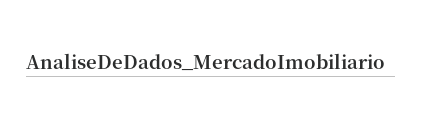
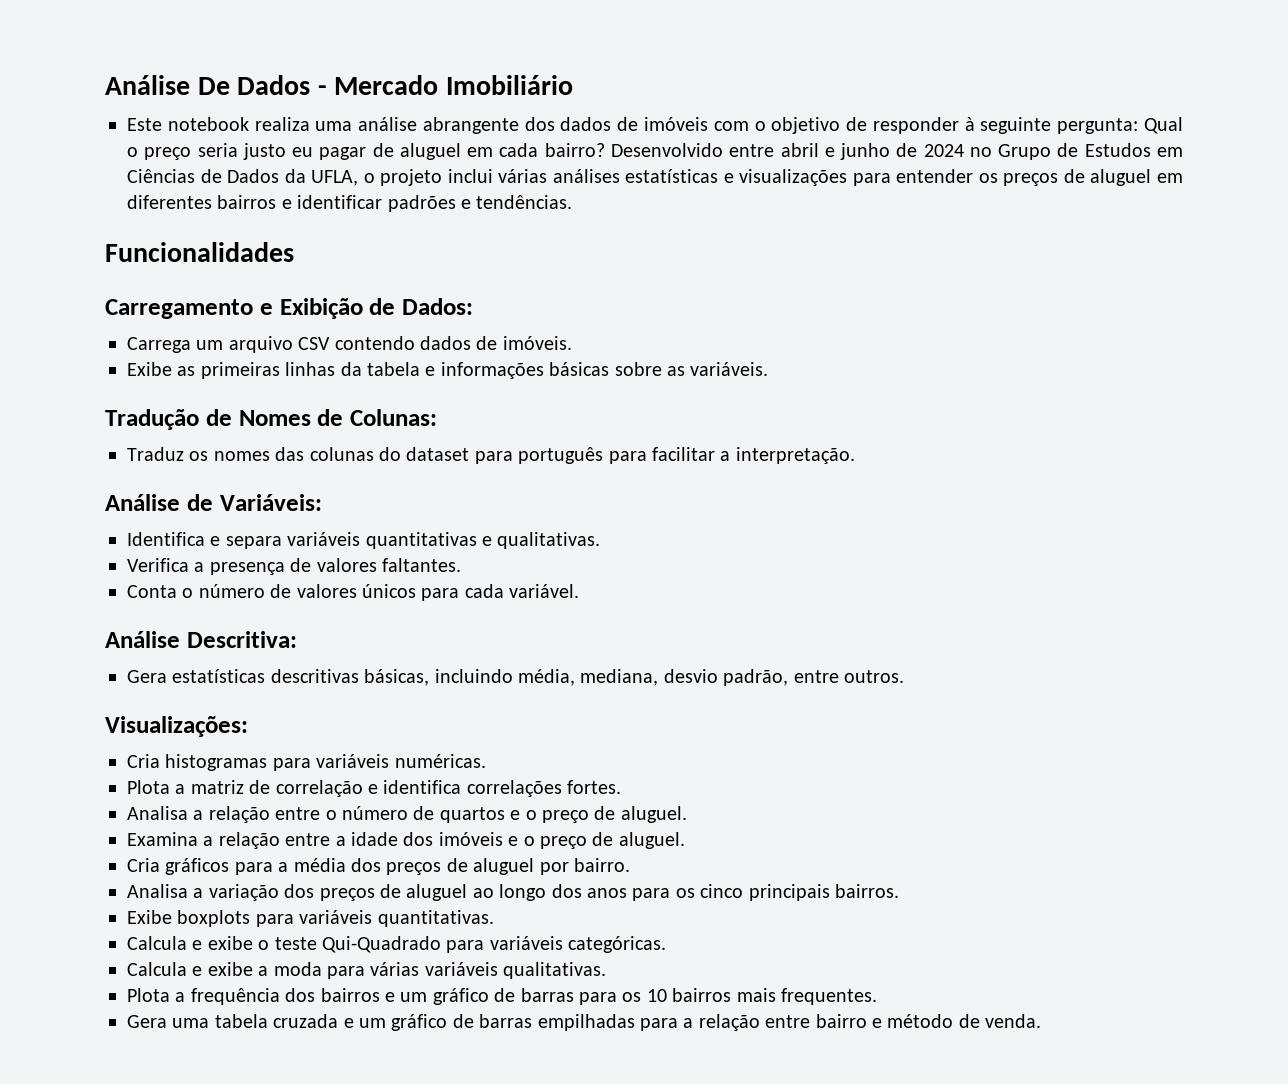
[26,53,385,71] AnaliseDeDados_MercadoImobiliario -> [105,75,573,95] [127,117,1184,134] [127,143,1183,160] [127,169,1183,186] [127,195,573,212] [105,242,294,262] [105,298,473,319] [127,336,572,353] [127,362,769,379] [105,409,437,430] [127,447,855,464] [105,494,322,511] [127,532,601,549] [127,558,461,575] [127,584,580,601] [105,631,297,648] [127,669,904,686] [105,716,248,737] [127,754,486,771] [127,780,622,797] [127,806,687,823] [127,832,685,849] [127,858,630,875] [127,884,899,901] [127,910,494,927] [127,936,667,953] [127,962,607,979] [127,988,877,1005] [127,1014,1042,1031] Análise De Dados - Mercado Imobiliário // Este notebook realiza uma análise abrangente dos dados de imóveis com o objetivo de responder à seguinte pergunta: Qual o preço seria justo eu pagar de aluguel em cada bairro? Desenvolvido entre abril e junho de 2024 no Grupo de Estudos em Ciências de Dados da UFLA, o projeto inclui várias análises estatísticas e visualizações para entender os preços de aluguel em diferentes bairros e identificar padrões e tendências. // Funcionalidades // Carregamento e Exibição de Dados: // Carrega um arquivo CSV contendo dados de imóveis. // Exibe as primeiras linhas da tabela e informações básicas sobre as variáveis. // Tradução de Nomes de Colunas: // Traduz os nomes das colunas do dataset para português para facilitar a interpretação. // Análise de Variáveis: // Identifica e separa variáveis quantitativas e qualitativas. // Verifica a presença de valores faltantes. // Conta o número de valores únicos para cada variável. // Análise Descritiva: // Gera estatísticas descritivas básicas, incluindo média, mediana, desvio padrão, entre outros. // Visualizações: // Cria histogramas para variáveis numéricas. // Plota a matriz de correlação e identifica correlações fortes. // Analisa a relação entre o número de quartos e o preço de aluguel. // Examina a relação entre a idade dos imóveis e o preço de aluguel. // Cria gráficos para a média dos preços de aluguel por bairro. // Analisa a variação dos preços de aluguel ao longo dos anos para os cinco principais bairros. // Exibe boxplots para variáveis quantitativas. // Calcula e exibe o teste Qui-Quadrado para variáveis categóricas. // Calcula e exibe a moda para várias variáveis qualitativas. // Plota a frequência dos bairros e um gráfico de barras para os 10 bairros mais frequentes. // Gera uma tabela cruzada e um gráfico de barras empilhadas para a relação entre bairro e método de venda.

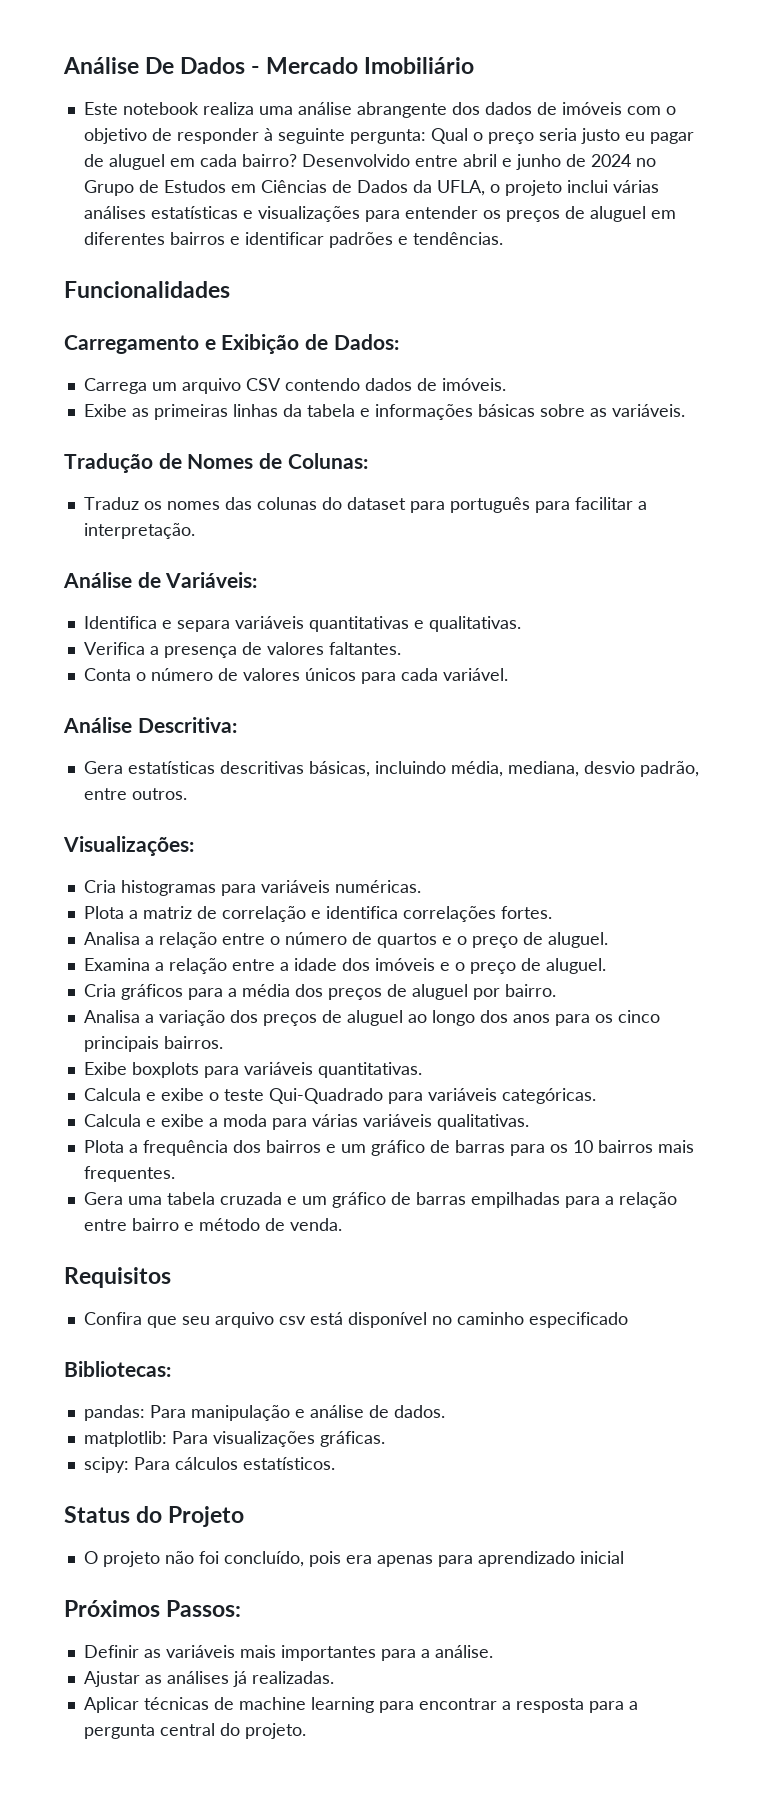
(1042, 1021) none -> [64,1267,171,1288] [83,1312,628,1328] [64,1361,171,1377] [83,1405,445,1421] [83,1431,385,1447] [83,1457,335,1473] [64,1506,245,1527] [83,1551,624,1567] [64,1600,242,1617] [83,1645,493,1661] [83,1671,334,1687] [83,1697,638,1713] [83,1723,306,1739] // Requisitos // Confira que seu arquivo csv está disponível no caminho especificado // Bibliotecas: // pandas: Para manipulação e análise de dados. // matplotlib: Para visualizações gráficas. // scipy: Para cálculos estatísticos. // Status do Projeto // O projeto não foi concluído, pois era apenas para aprendizado inicial // Próximos Passos: // Definir as variáveis mais importantes para a análise. // Ajustar as análises já realizadas. // Aplicar técnicas de machine learning para encontrar a resposta para a pergunta central do projeto.

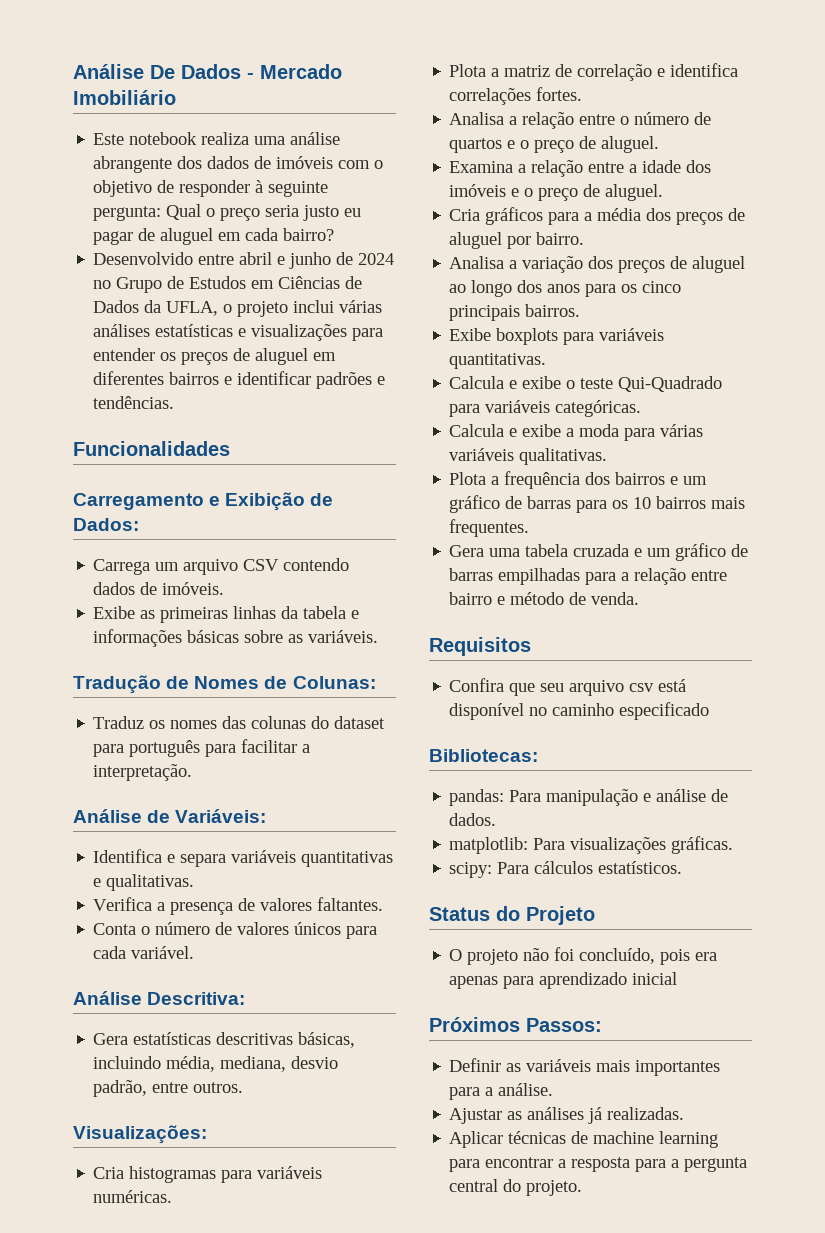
(297, 160) none -> (335, 234) //

